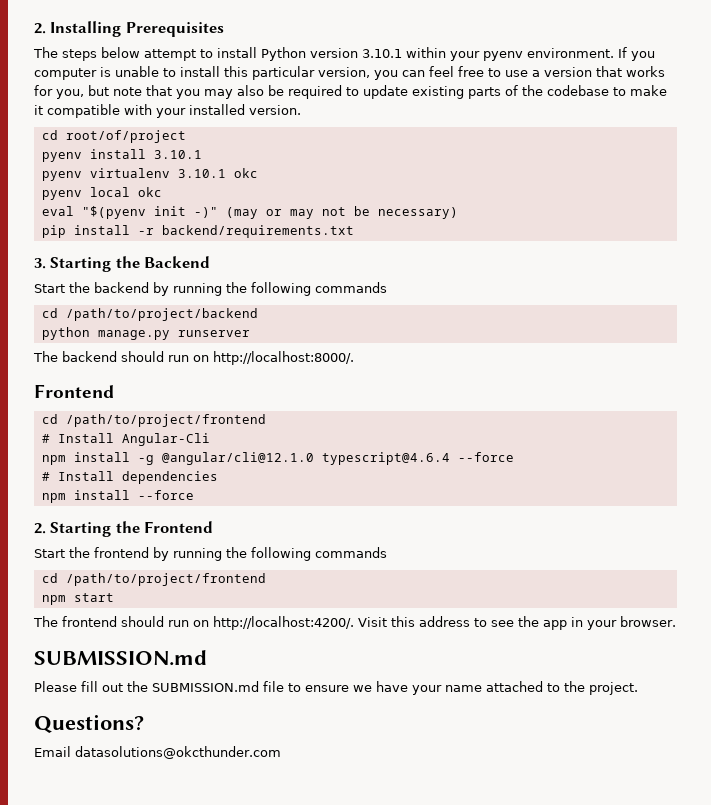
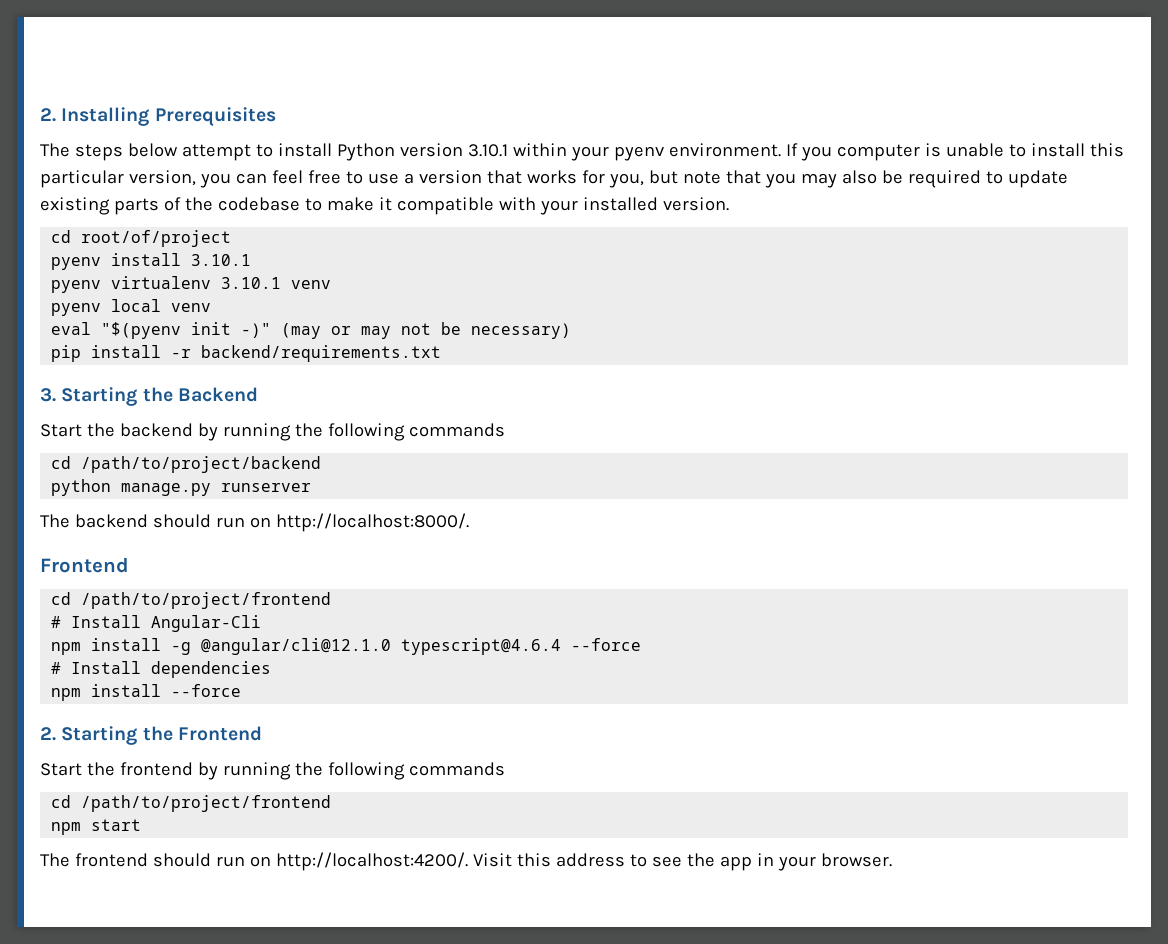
[233,168,258,178] okc -> [291,280,332,289] venv
[137,187,162,197] okc -> [171,303,212,312] venv
[34,650,207,666] [34,681,638,695] [34,714,144,733] [34,746,281,759] // SUBMISSION.md // Please fill out the SUBMISSION.md file to ensure we have your name attached to the project. // Questions? // Email datasolutions@okcthunder.com -> (892, 860) none

